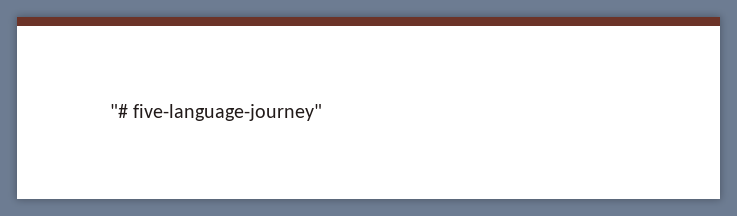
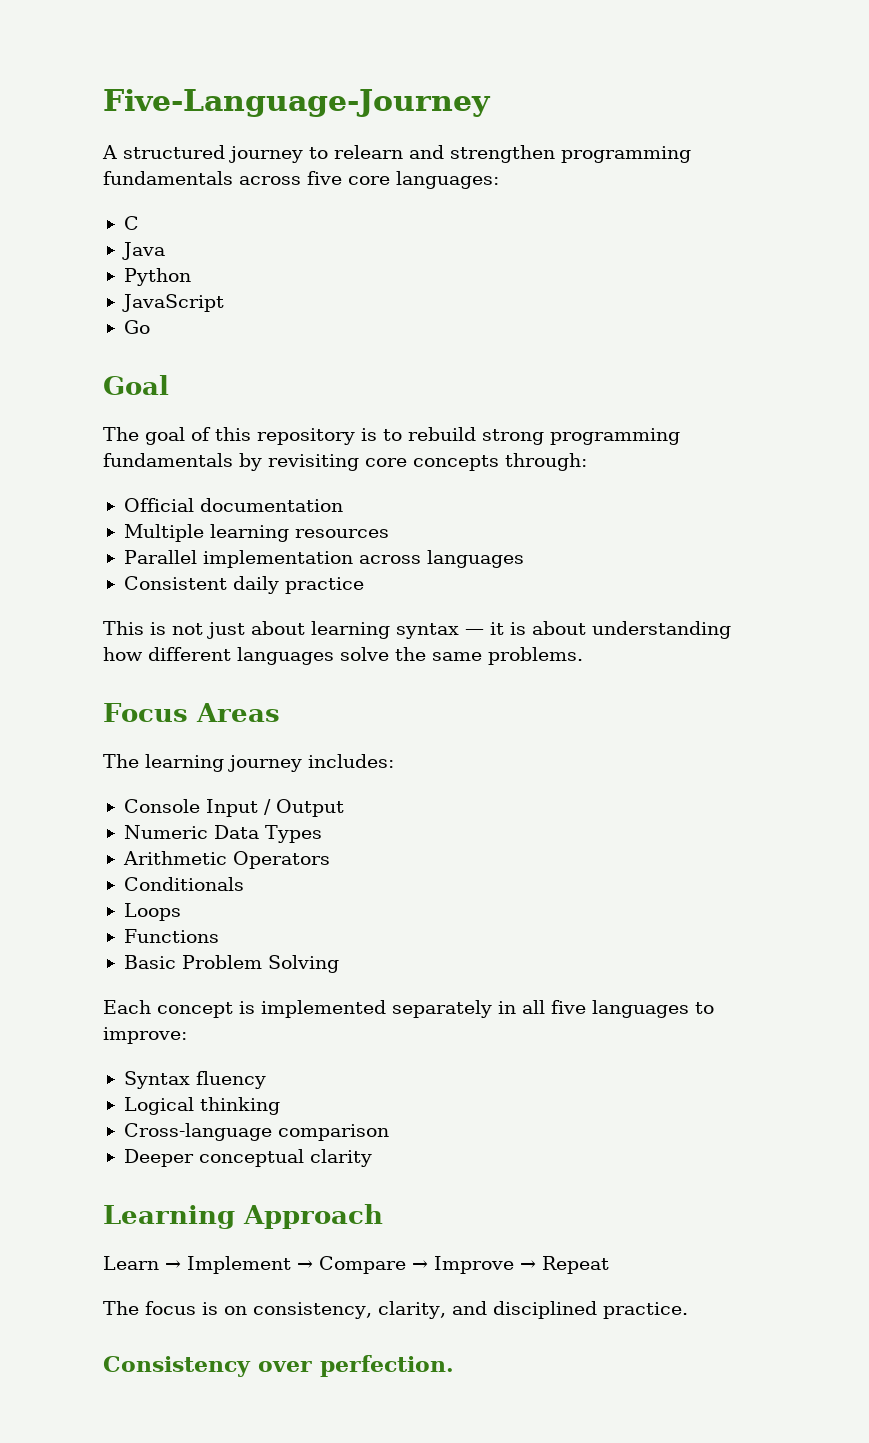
[110,104,323,121] "# five-language-journey" -> [103,89,491,117] [102,145,691,163] [103,171,499,189] [123,216,139,230] [121,242,165,260] [123,268,191,286] [121,294,224,312] [123,320,150,334] [103,375,169,395] [103,427,680,445] [103,453,587,471] [123,498,343,512] [123,524,389,542] [123,550,524,568] [123,576,364,594] [103,621,731,639] [103,647,583,665] [103,703,280,722] [103,754,394,772] [123,799,344,817] [123,825,322,843] [122,851,330,869] [123,877,244,891] [123,903,181,921] [123,929,219,943] [123,955,339,973] [103,1000,714,1018] [103,1027,187,1044] [123,1071,266,1089] [123,1097,280,1115] [123,1123,389,1141] [123,1149,372,1167] [103,1204,383,1229] [103,1256,609,1274] [103,1301,688,1319] [103,1355,454,1377] Five-Language-Journey // A structured journey to relearn and strengthen programming fundamentals across five core languages: // C // Java // Python // JavaScript // Go // Goal // The goal of this repository is to rebuild strong programming fundamentals by revisiting core concepts through: // Official documentation // Multiple learning resources // Parallel implementation across languages // Consistent daily practice // This is not just about learning syntax — it is about understanding how different languages solve the same problems. // Focus Areas // The learning journey includes: // Console Input / Output // Numeric Data Types // Arithmetic Operators // Conditionals // Loops // Functions // Basic Problem Solving // Each concept is implemented separately in all five languages to improve: // Syntax fluency // Logical thinking // Cross-language comparison // Deeper conceptual clarity // Learning Approach // Learn → Implement → Compare → Improve → Repeat // The focus is on consistency, clarity, and disciplined practice. // Consistency over perfection.

